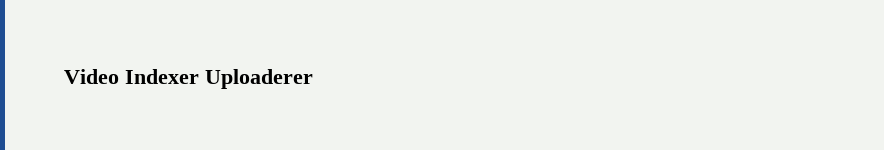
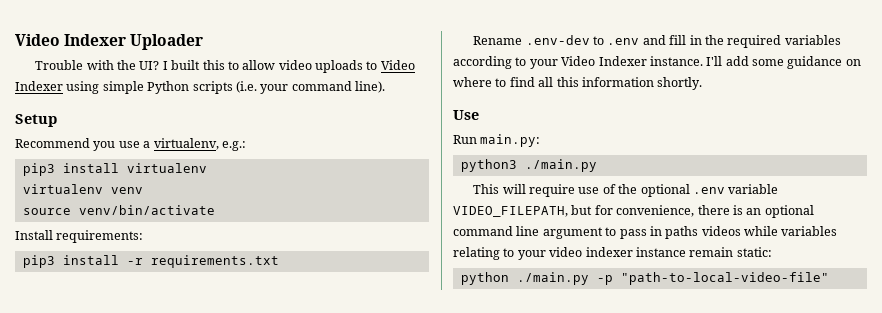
[64,69,313,89] Video Indexer Uploaderer -> [15,34,204,50] [35,60,415,73] [15,81,385,94] [15,114,57,127] [15,138,246,151] [22,163,207,176] [22,184,143,194] [22,205,215,215] [15,230,144,243] [22,255,279,268] [473,35,841,48] [453,56,861,69] [453,77,703,90] [453,110,479,120] [453,134,541,147] [460,159,597,172] [473,184,779,197] [453,205,814,218] [453,226,838,239] [453,247,772,260] [460,272,829,285] Video Indexer Uploader // Trouble with the UI? I built this to allow video uploads to Video Indexer using simple Python scripts (i.e. your command line). // Setup // Recommend you use a virtualenv, e.g.: // pip3 install virtualenv // virtualenv venv // source venv/bin/activate // Install requirements: // pip3 install -r requirements.txt // Rename .env-dev to .env and fill in the required variables according to your Video Indexer instance. I'll add some guidance on where to find all this information shortly. // Use // Run main.py: // python3 ./main.py // This will require use of the optional .env variable VIDEO_FILEPATH, but for convenience, there is an optional command line argument to pass in paths videos while variables relating to your video indexer instance remain static: // python ./main.py -p "path-to-local-video-file"

